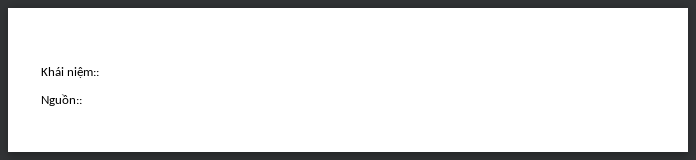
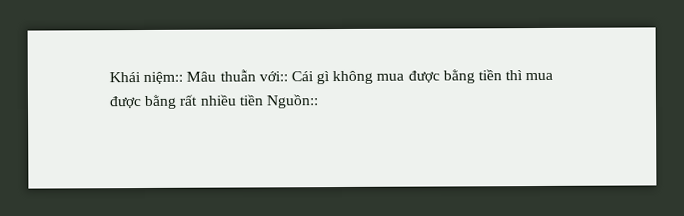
(100, 72) // -> [186,69,554,85] [109,94,263,109] Mâu thuẫn với:: Cái gì không mua được bằng tiền thì mua được bằng rất nhiều tiền

